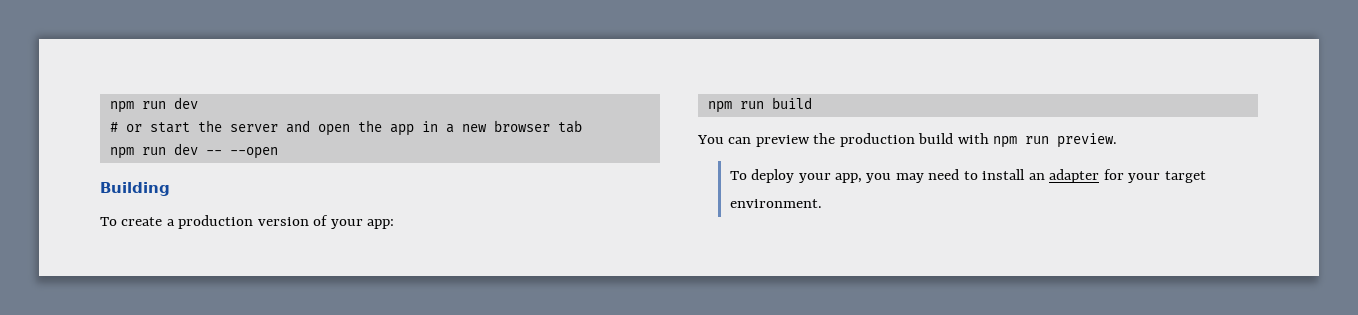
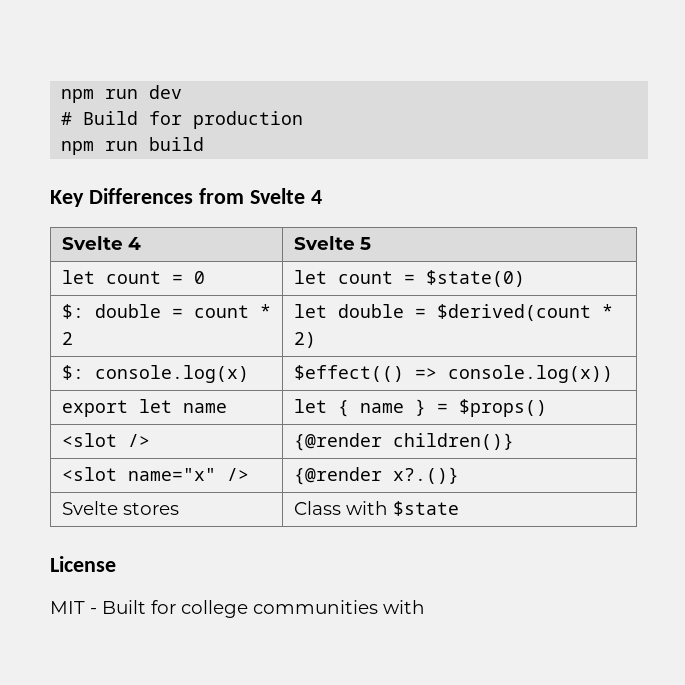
[125,120,582,136] [109,143,278,159] [100,182,170,196] [100,215,395,229] [707,97,812,113] [697,133,1118,148] [729,169,1206,183] [729,199,822,208] or start the server and open the app in a new browser tab // npm run dev -- --open // Building // To create a production version of your app: // npm run build // You can preview the production build with npm run preview. // To deploy your app, you may need to install an adapter for your target environment. -> [83,111,304,129] [61,137,205,155] [50,188,322,207] [61,236,141,250] [293,236,371,250] [61,270,205,284] [293,270,525,287] [61,304,271,319] [61,332,73,345] [293,304,613,321] [293,332,316,348] [61,365,249,383] [293,365,613,383] [61,399,227,417] [293,399,547,417] [61,433,150,447] [293,433,514,451] [61,467,249,481] [293,467,459,485] [61,501,179,515] [293,501,459,516] [50,556,116,572] [50,600,425,618] Build for production // npm run build // Key Differences from Svelte 4 // Svelte 4 | Svelte 5 // let count = 0 | let count = $state(0) // $: double = count * 2 | let double = $derived(count * 2) // $: console.log(x) | $effect(() => console.log(x)) // export let name | let { name } = $props() // <slot /> | {@render children()} // <slot name="x" /> | {@render x?.()} // Svelte stores | Class with $state // License // MIT - Built for college communities with

